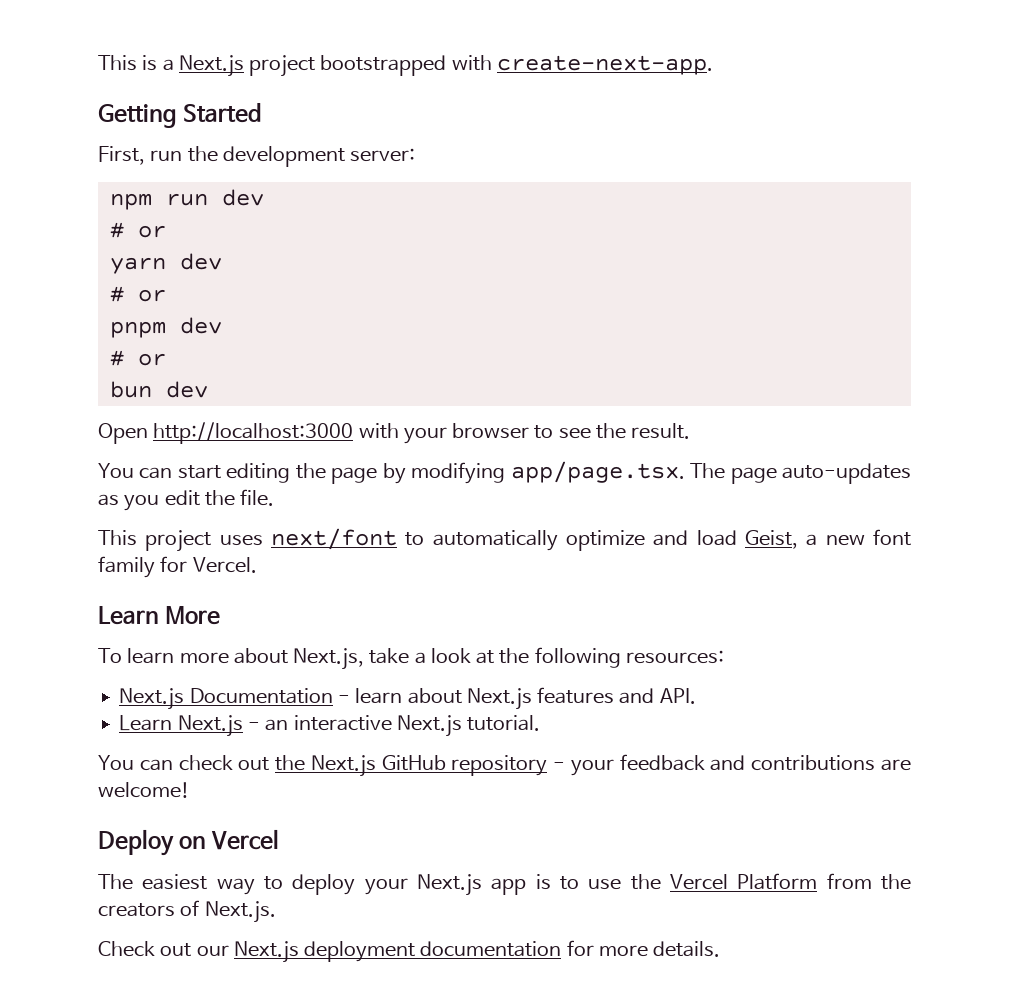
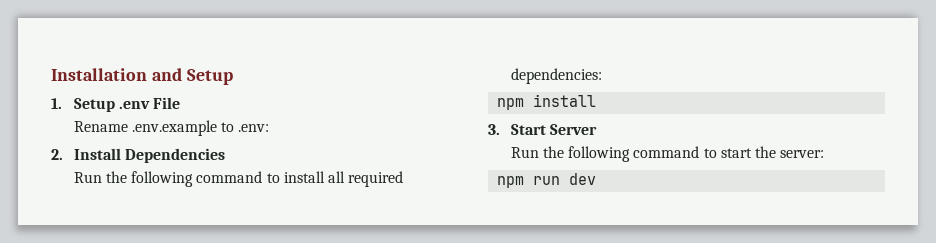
[98,55,713,77] [98,103,263,128] [98,146,416,167] [109,189,264,210] [109,222,166,238] [109,253,222,274] [109,286,166,302] [109,317,222,338] [109,350,166,366] [109,381,208,398] [98,422,691,444] [98,461,912,484] [98,489,275,511] [98,528,911,552] [98,556,257,578] [98,606,221,625] [98,647,724,670] [119,687,696,710] [119,715,541,737] [98,754,912,777] [98,782,190,798] [98,829,280,856] [98,873,912,896] [98,900,276,923] [98,940,721,963] This is a Next.js project bootstrapped with create-next-app. // Getting Started // First, run the development server: // npm run dev // # or // yarn dev // # or // pnpm dev // # or // bun dev // Open http://localhost:3000 with your browser to see the result. // You can start editing the page by modifying app/page.tsx. The page auto-updates as you edit the file. // This project uses next/font to automatically optimize and load Geist, a new font family for Vercel. // Learn More // To learn more about Next.js, take a look at the following resources: // Next.js Documentation - learn about Next.js features and API. // Learn Next.js - an interactive Next.js tutorial. // You can check out the Next.js GitHub repository - your feedback and contributions are welcome! // Deploy on Vercel // The easiest way to deploy your Next.js app is to use the Vercel Platform from the creators of Next.js. // Check out our Next.js deployment documentation for more details. -> [51,68,233,85] [51,97,181,112] [73,120,270,136] [51,148,225,163] [73,171,404,187] [510,68,602,84] [497,94,597,110] [488,124,597,135] [510,146,825,162] [497,173,597,188] Installation and Setup // 1. Setup .env File // Rename .env.example to .env: // 2. Install Dependencies // Run the following command to install all required dependencies: // npm install // 3. Start Server // Run the following command to start the server: // npm run dev

